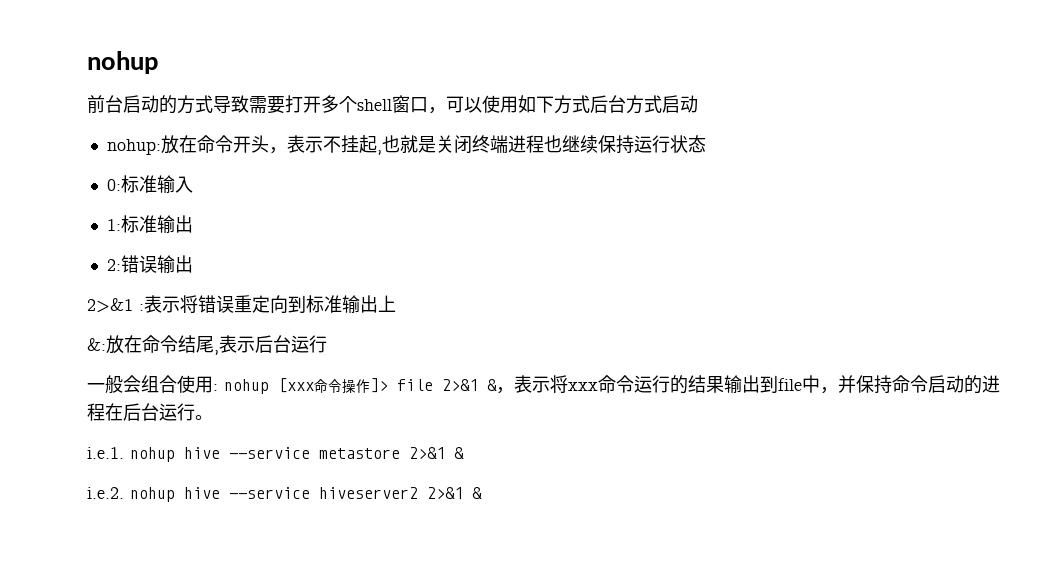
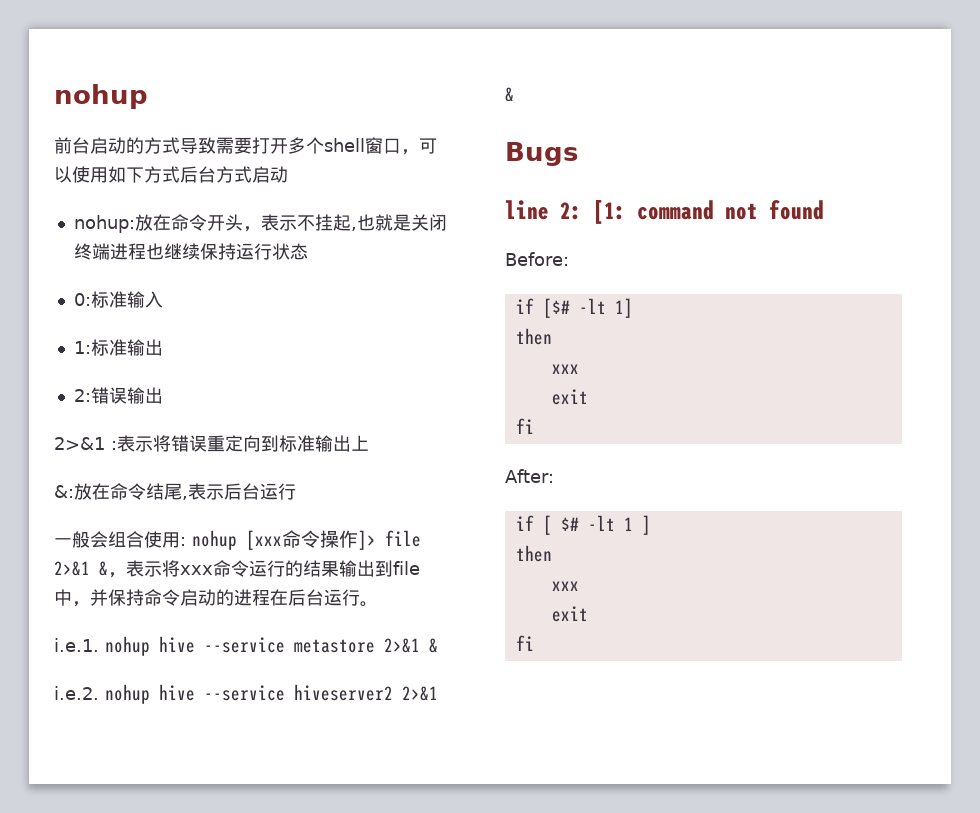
(482, 493) none -> [505,142,578,166] [505,200,824,224] [505,252,569,266] [515,298,633,318] [515,328,552,345] [551,364,579,374] [551,389,588,405] [515,418,534,434] [505,469,554,483] [515,515,651,535] [515,545,552,562] [551,581,579,591] [551,606,588,622] [515,635,534,651] // Bugs // line 2: [1: command not found // Before: // if [$# -lt 1] // then // xxx // exit // fi // After: // if [ $# -lt 1 ] // then // xxx // exit // fi

